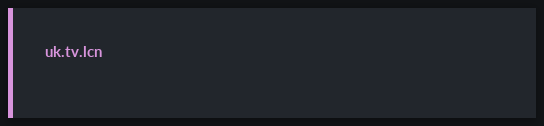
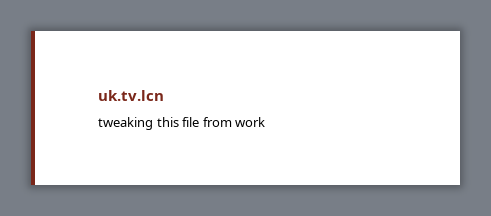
(102, 51) none -> [98,117,266,130] // tweaking this file from work

